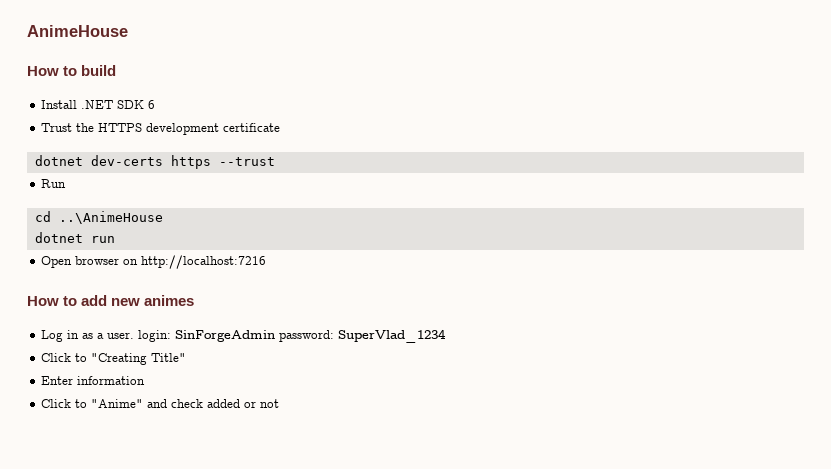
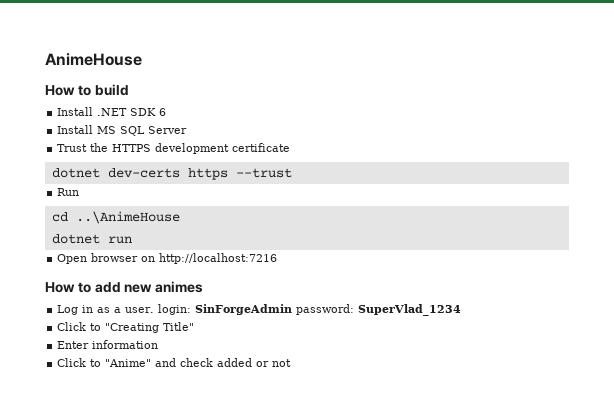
(156, 104) none -> [57,125,188,136] // Install MS SQL Server

